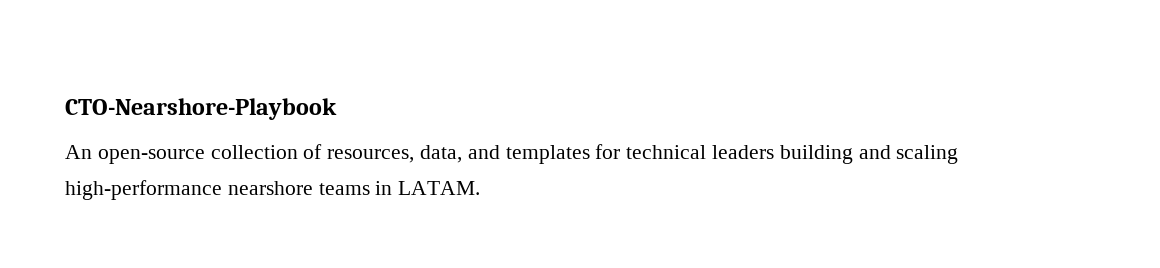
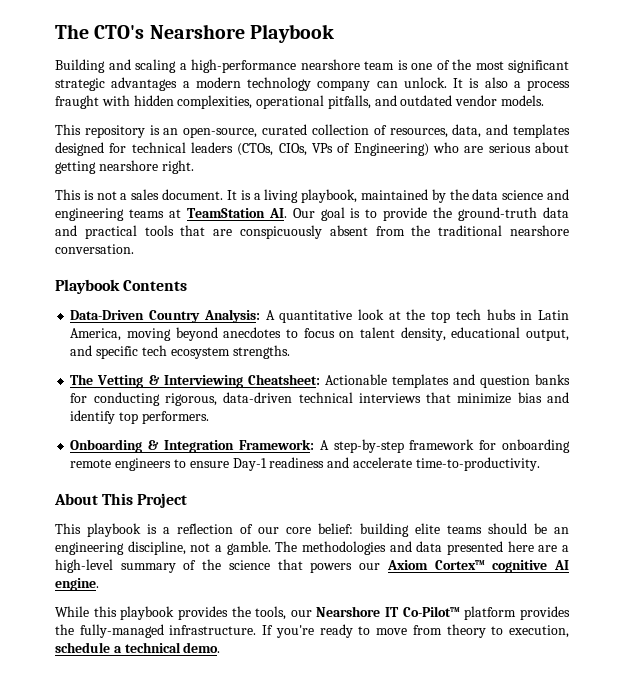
[65,98,337,120] [65,145,205,164] CTO-Nearshore-Playbook // An open-source -> [55,24,334,43] [55,59,569,73] [55,77,570,91] [55,95,545,109] [55,124,308,138] The CTO's Nearshore Playbook // Building and scaling a high-performance nearshore team is one of the most significant strategic advantages a modern technology company can unlock. It is also a process fraught with hidden complexities, operational pitfalls, and outdated vendor models. // This repository is an open-source, curated
(590, 154) none -> [55,142,104,156] designed
[779,145,959,164] [65,180,481,200] building and scaling high-performance nearshore teams in LATAM. -> [237,142,569,156] [55,160,194,174] [55,189,569,203] [55,207,570,221] [55,225,569,239] [55,244,134,254] [55,279,188,294] [70,309,569,323] [70,327,570,341] [70,345,290,359] [70,374,570,388] [70,392,569,406] [70,410,209,424] [70,439,570,453] [70,457,540,471] [54,493,188,508] [55,523,569,537] [55,541,570,555] [55,559,569,573] [55,578,99,591] [55,606,570,620] [55,624,570,638] [55,642,221,653] (CTOs, CIOs, VPs of Engineering) who are serious about getting nearshore right. // This is not a sales document. It is a living playbook, maintained by the data science and engineering teams at TeamStation AI. Our goal is to provide the ground-truth data and practical tools that are conspicuously absent from the traditional nearshore conversation. // Playbook Contents // Data-Driven Country Analysis: A quantitative look at the top tech hubs in Latin America, moving beyond anecdotes to focus on talent density, educational output, and specific tech ecosystem strengths. // The Vetting & Interviewing Cheatsheet: Actionable templates and question banks for conducting rigorous, data-driven technical interviews that minimize bias and identify top performers. // Onboarding & Integration Framework: A step-by-step framework for onboarding remote engineers to ensure Day-1 readiness and accelerate time-to-productivity. // About This Project // This playbook is a reflection of our core belief: building elite teams should be an engineering discipline, not a gamble. The methodologies and data presented here are a high-level summary of the science that powers our Axiom Cortex™ cognitive AI engine. // While this playbook provides the tools, our Nearshore IT Co-Pilot™ platform provides the fully-managed infrastructure. If you're ready to move from theory to execution, schedule a technical demo.

